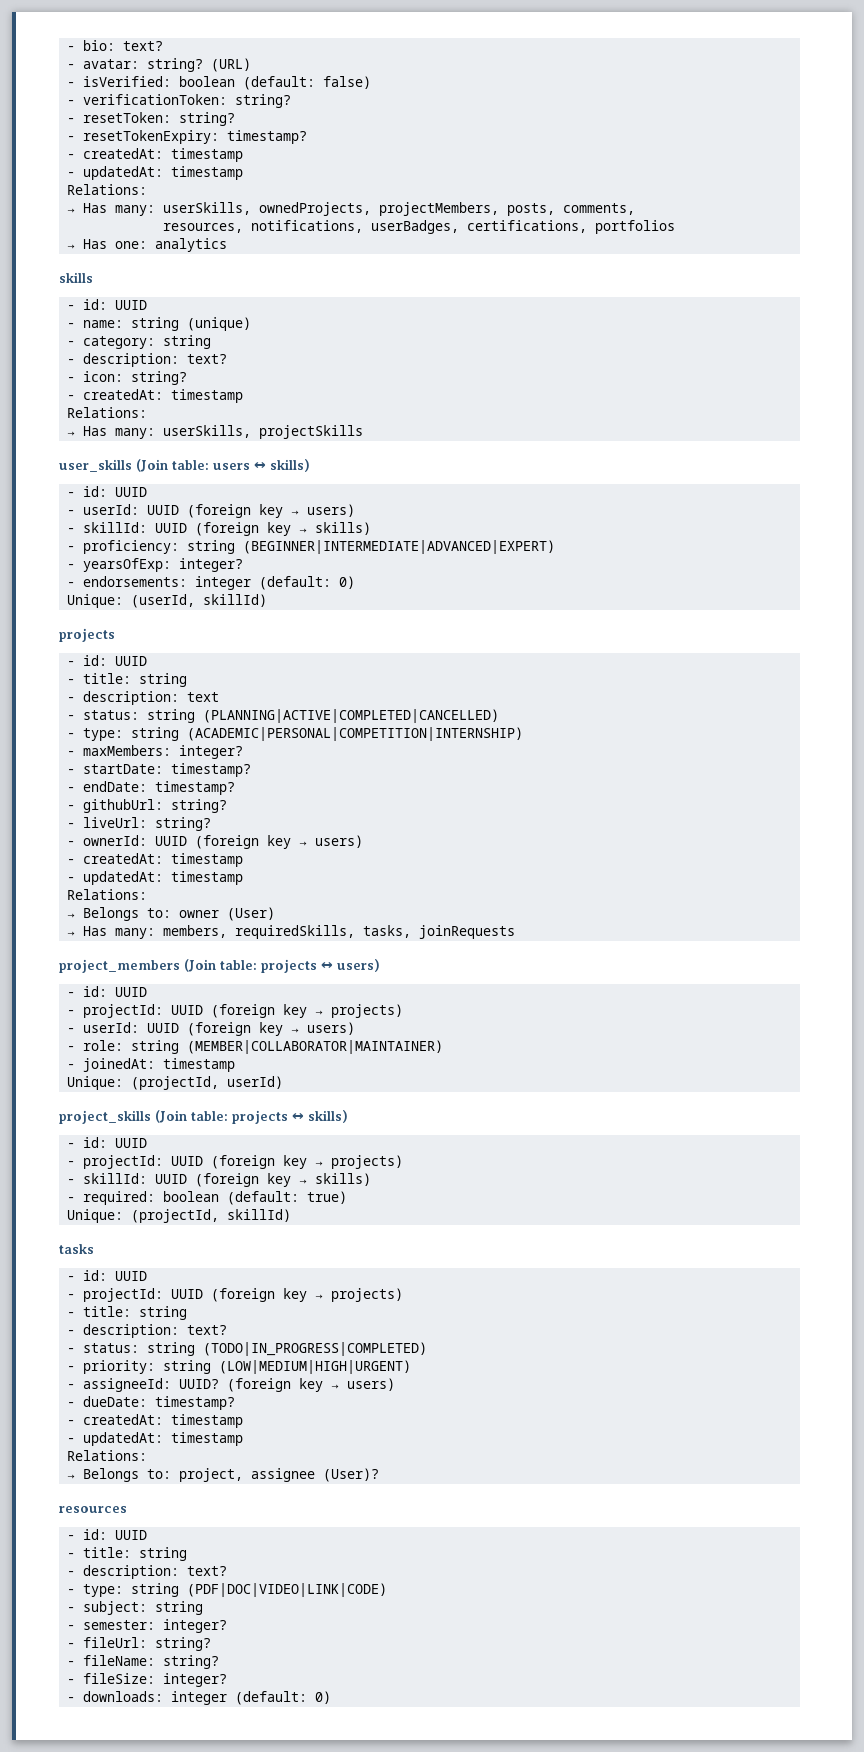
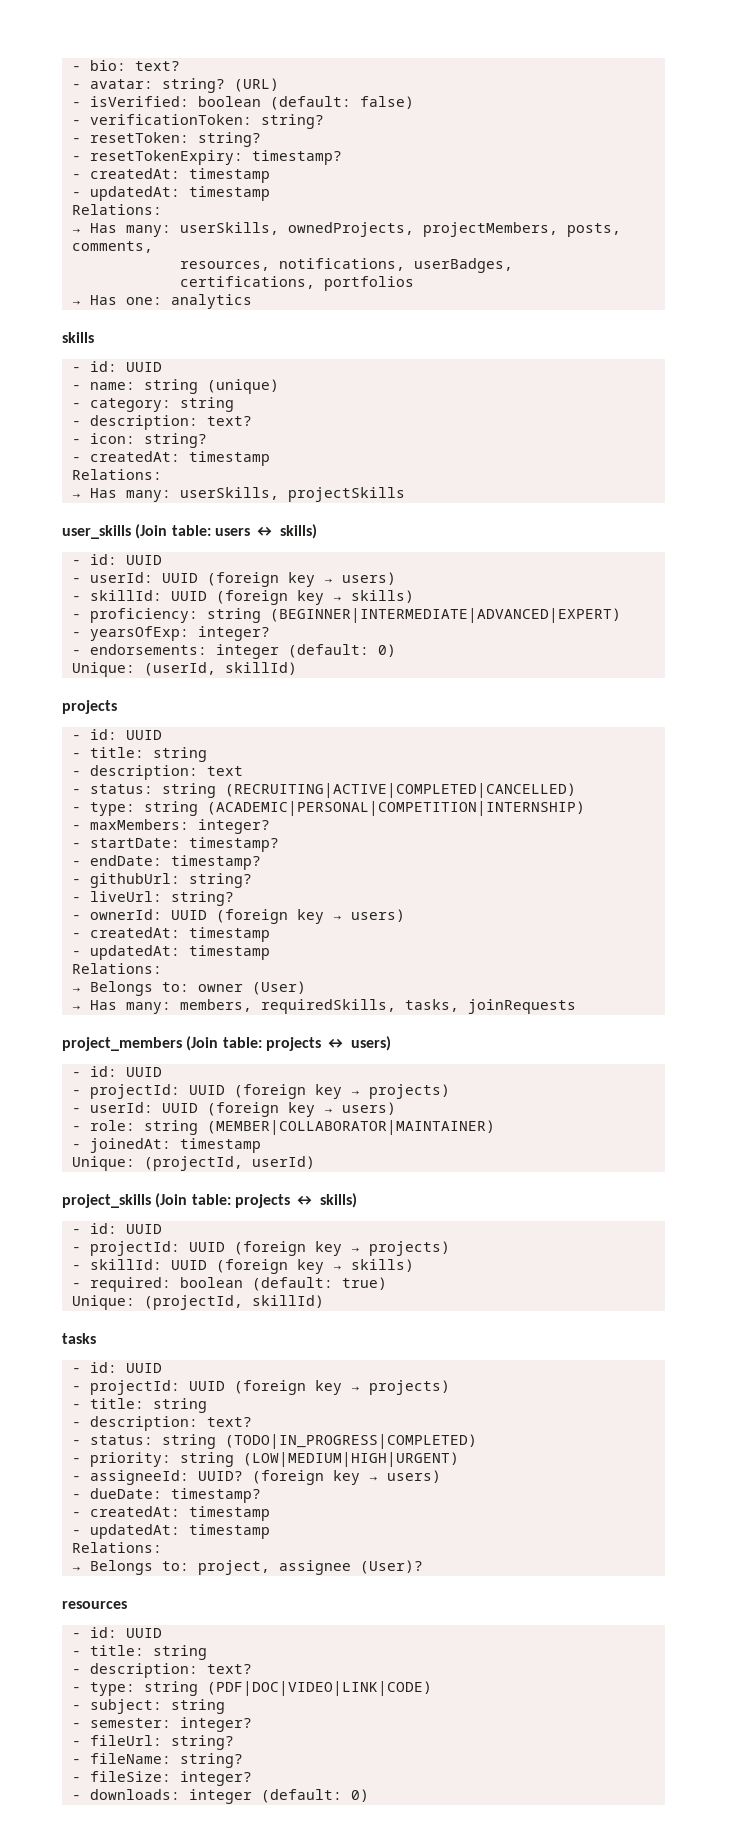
[203,709,500,723] (PLANNING|ACTIVE|COMPLETED|CANCELLED) -> [224,783,576,798] (RECRUITING|ACTIVE|COMPLETED|CANCELLED)

